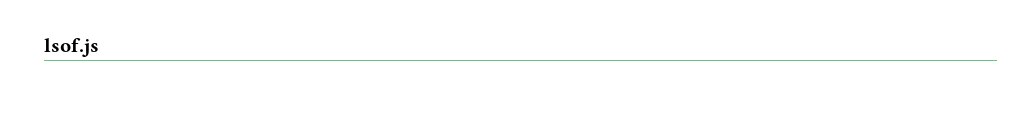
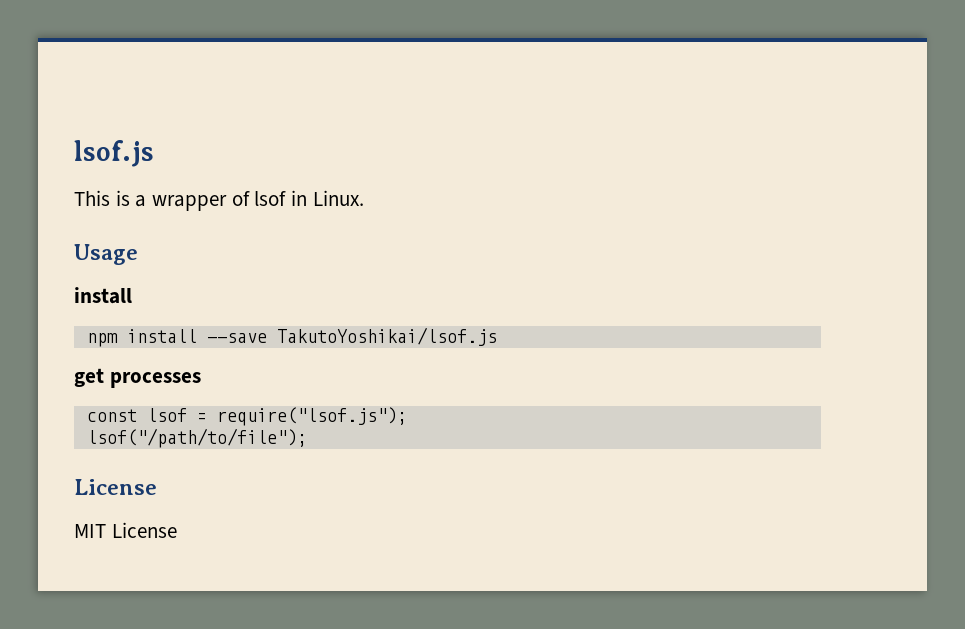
(99, 47) none -> [74,190,364,211] [74,244,138,265] [74,287,132,304] [86,327,497,347] [74,368,201,388] [86,407,407,426] [86,428,307,448] [74,479,157,495] [74,522,177,538] // This is a wrapper of lsof in Linux. // Usage // install // npm install --save TakutoYoshikai/lsof.js // get processes // const lsof = require("lsof.js"); // lsof("/path/to/file"); // License // MIT License

